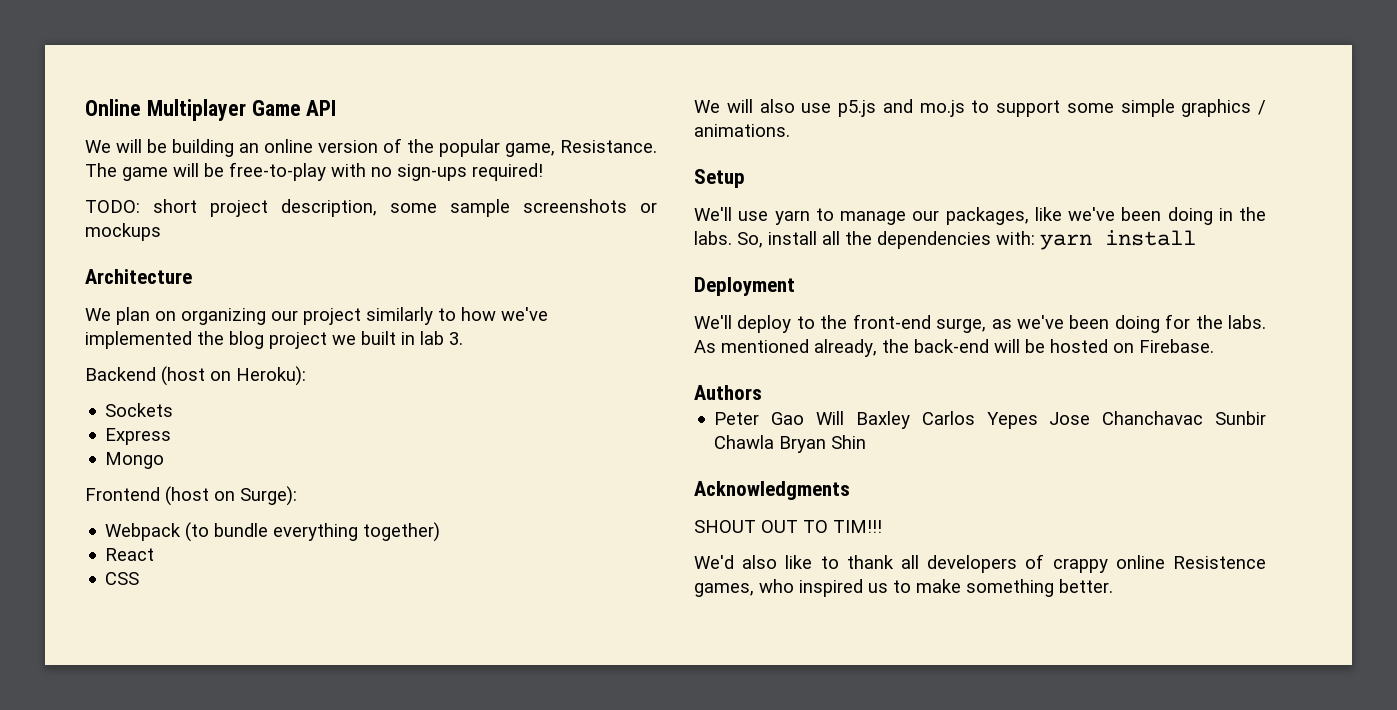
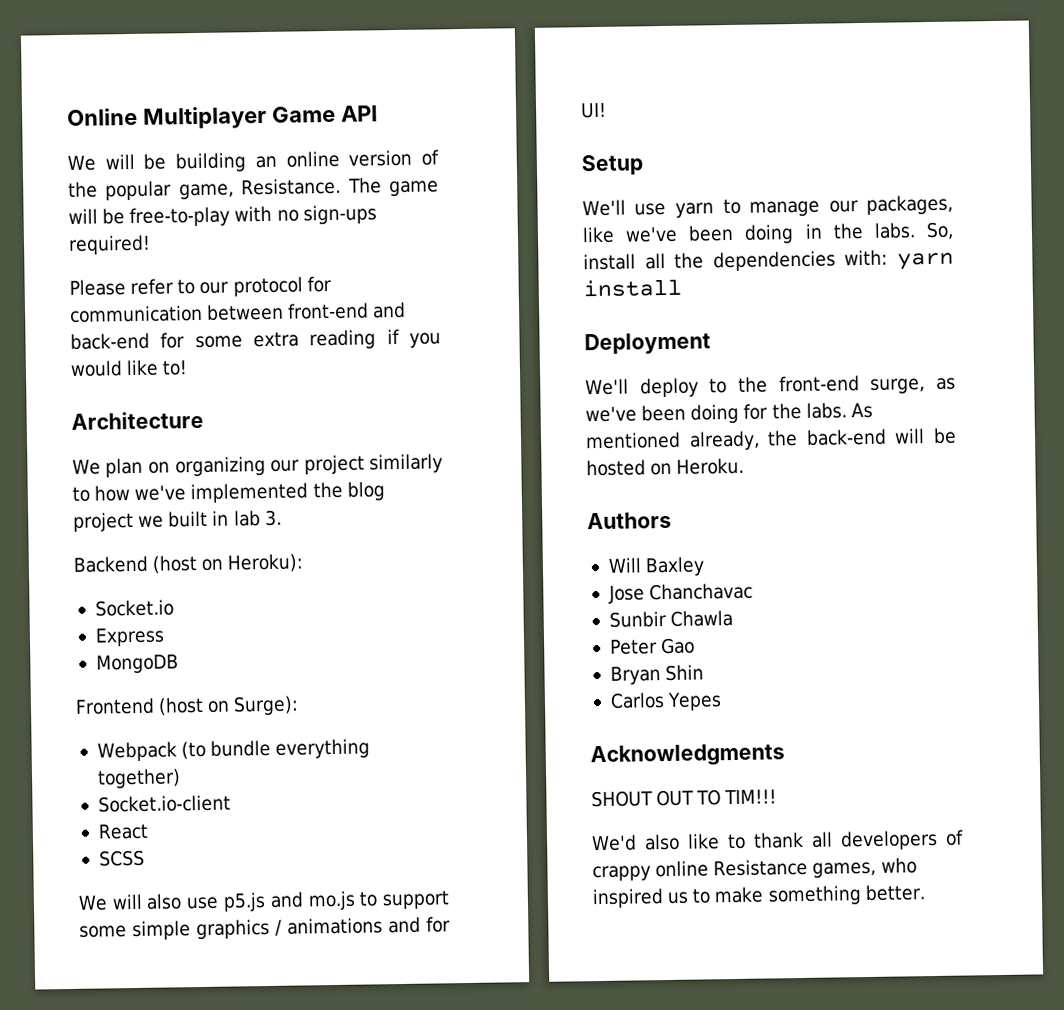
[85,199,657,217] [85,223,161,241] TODO: short project description, some sample screenshots or mockups -> [69,275,332,297] [69,301,407,323] [70,328,441,350] [70,359,189,377] Please refer to our protocol for communication between front-end and back-end for some extra reading if you would like to!
[105,403,174,417] Sockets -> [94,599,174,617] Socket.io
[105,452,165,469] Mongo -> [95,654,179,674] MongoDB
(441, 532) none -> [97,794,231,813] // Socket.io-client
[105,572,140,585] CSS -> [98,849,145,867] SCSS
[694,124,790,137] animations. -> [287,916,451,935] [580,102,607,119] animations and for UI!
[1139,339,1214,353] Firebase. -> [676,457,745,475] Heroku.
(762, 392) none -> [607,556,706,577] [607,582,754,604] [608,609,734,628] // Will Baxley // Jose Chanchavac // Sunbir Chawla
[816,411,910,429] Will Baxley -> [609,664,705,685] // Bryan Shin //
[1049,411,1266,425] [714,435,867,453] Jose Chanchavac Sunbir Chawla Bryan Shin -> (723, 701) none
[1173,556,1266,569] Resistence -> [713,858,809,877] Resistance

